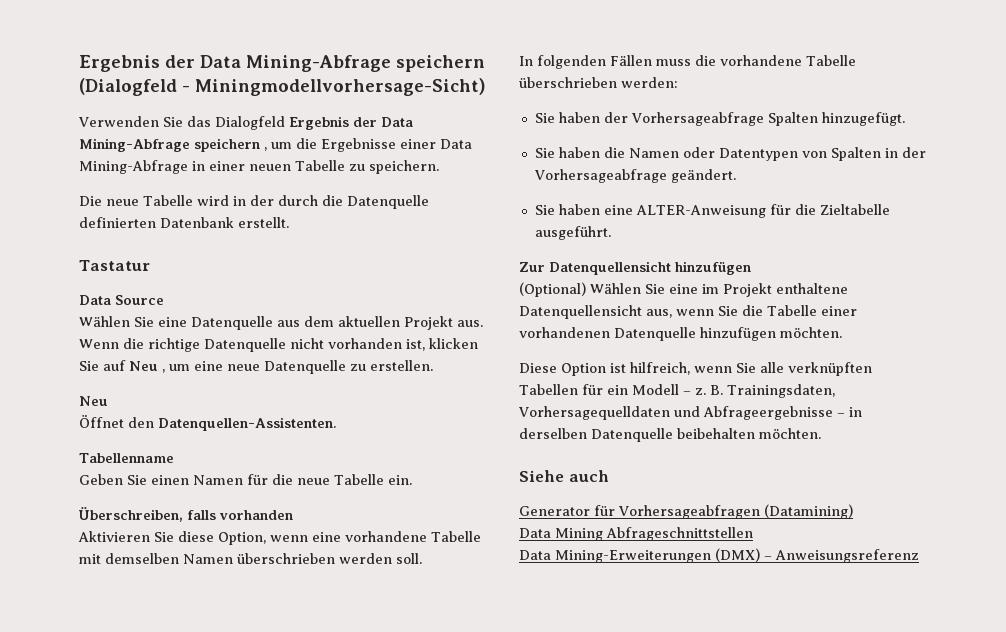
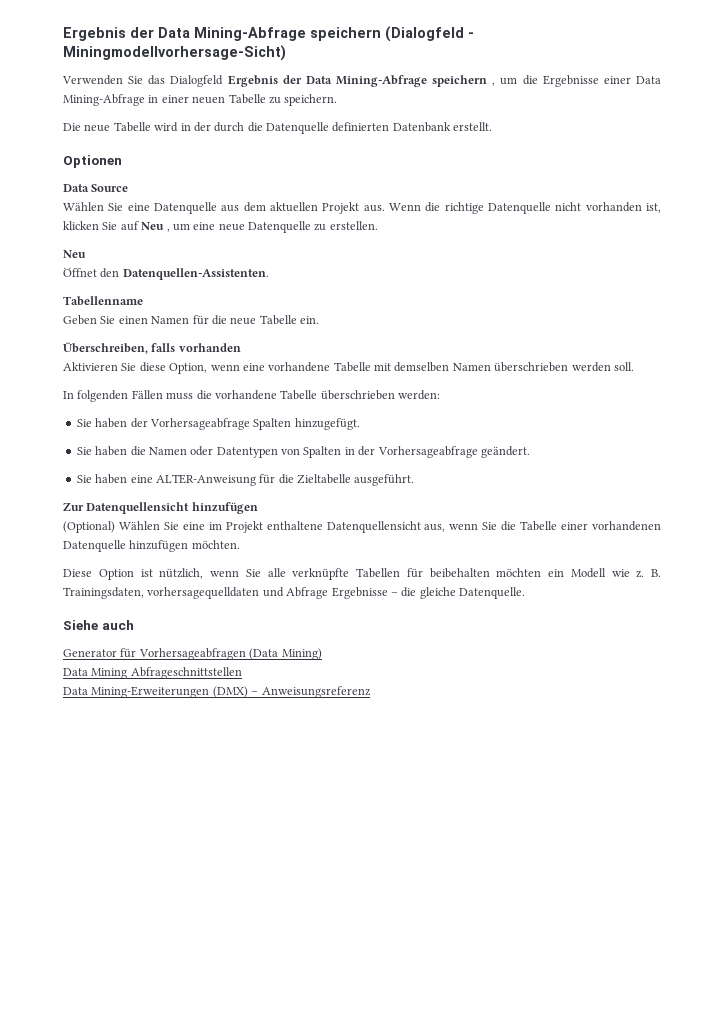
[79,260,150,271] Tastatur -> [63,155,122,168] Optionen
[630,362,690,375] hilfreich, -> [159,568,204,579] nützlich,
[788,362,872,376] verknüpften -> [292,568,350,580] verknüpfte
(603, 389) none -> [429,568,542,578] beibehalten möchten
[682,391,691,395] – -> [611,569,630,577] wie
[518,406,862,420] [519,428,821,442] Vorhersagequelldaten und Abfrageergebnisse – in derselben Datenquelle beibehalten möchten. -> [147,587,525,599] vorhersagequelldaten und Abfrage Ergebnisse – die gleiche Datenquelle.
[764,504,853,519] (Datamining) -> [249,648,322,660] (Data Mining)

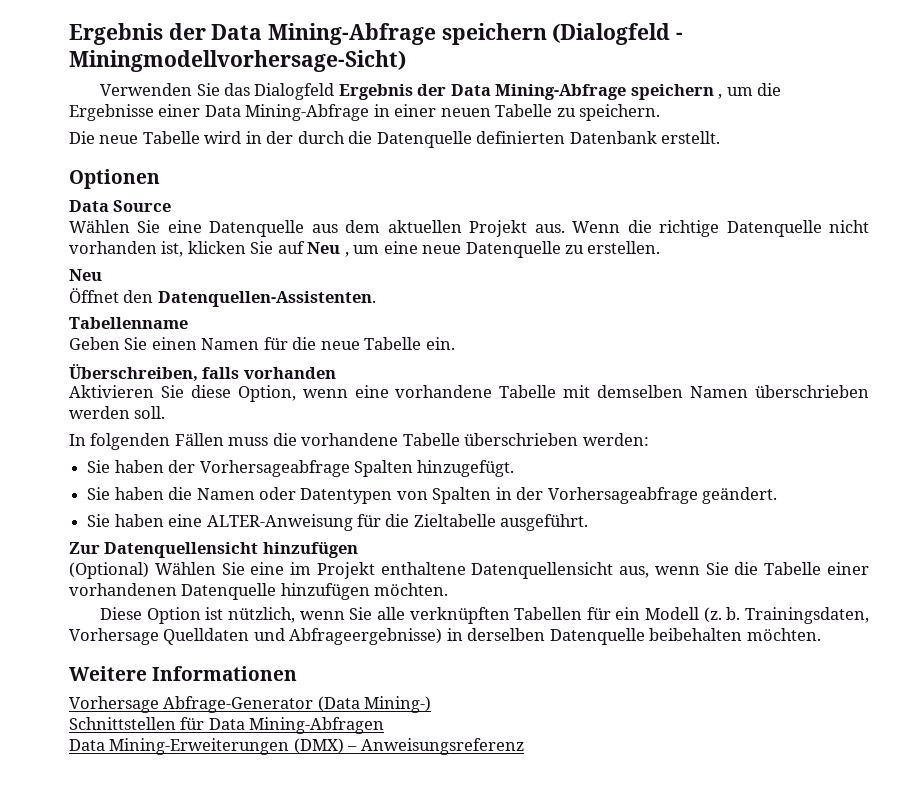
[292,568,350,580] verknüpfte -> [409,607,510,624] verknüpften
[429,568,661,578] [63,587,525,599] [63,620,134,630] [63,648,322,660] [63,667,242,679] beibehalten möchten ein Modell wie z. B. Trainingsdaten, vorhersagequelldaten und Abfrage Ergebnisse – die gleiche Datenquelle. // Siehe auch // Generator für Vorhersageabfragen (Data Mining) // Data Mining Abfrageschnittstellen -> [615,607,870,624] [69,628,821,645] [69,666,298,681] [69,696,432,713] [69,717,385,734] ein Modell (z. b. Trainingsdaten, Vorhersage Quelldaten und Abfrageergebnisse) in derselben Datenquelle beibehalten möchten. // Weitere Informationen // Vorhersage Abfrage-Generator (Data Mining-) // Schnittstellen für Data Mining-Abfragen

